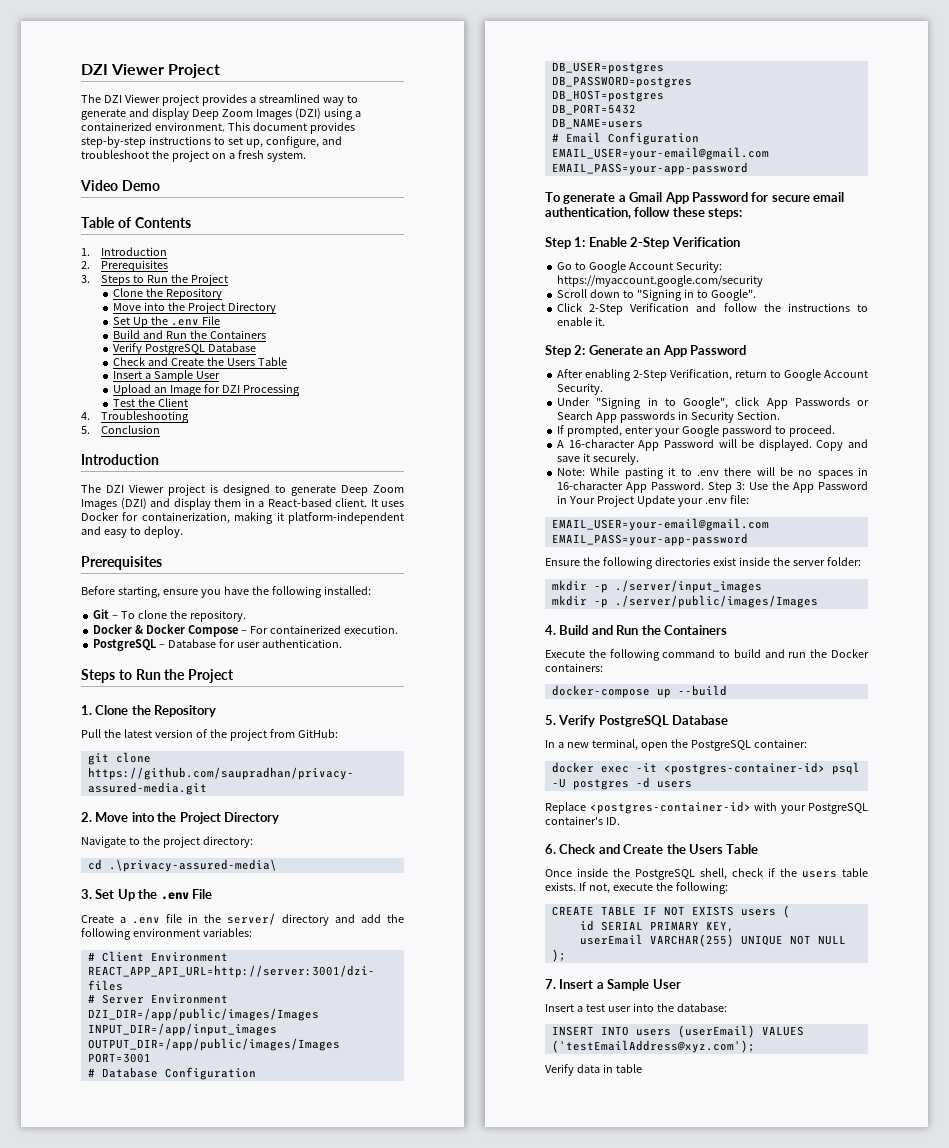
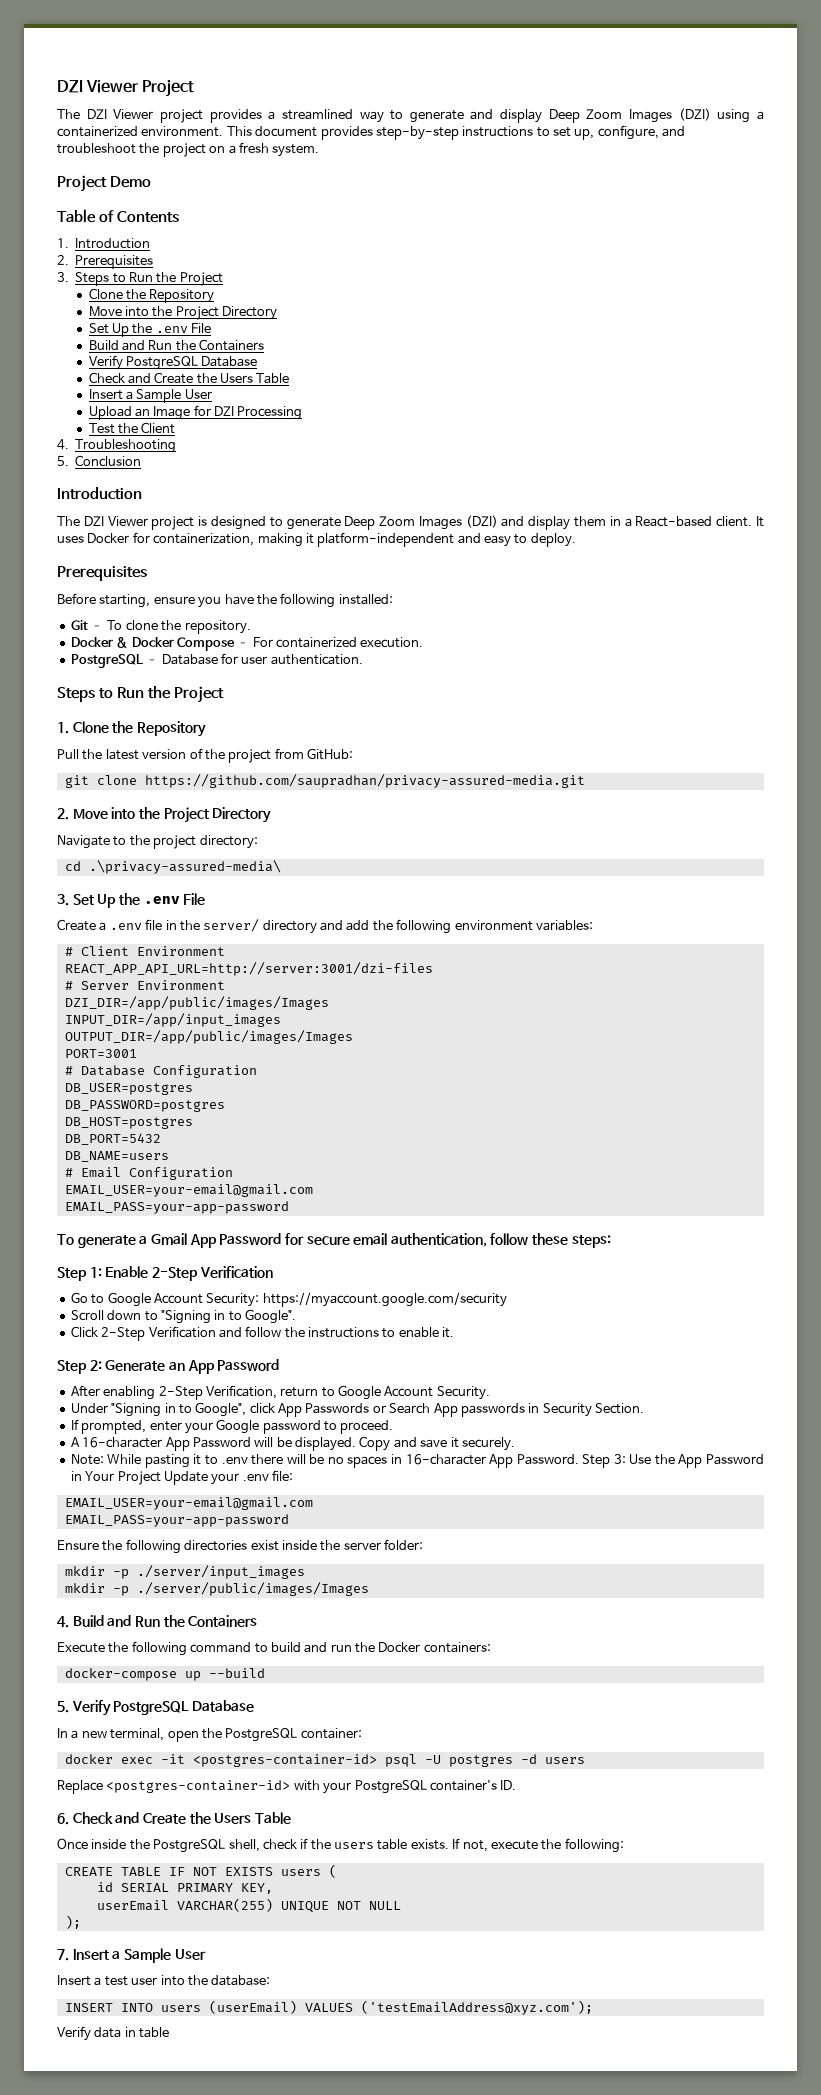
[80,180,118,191] Video -> [57,175,107,192] Project

